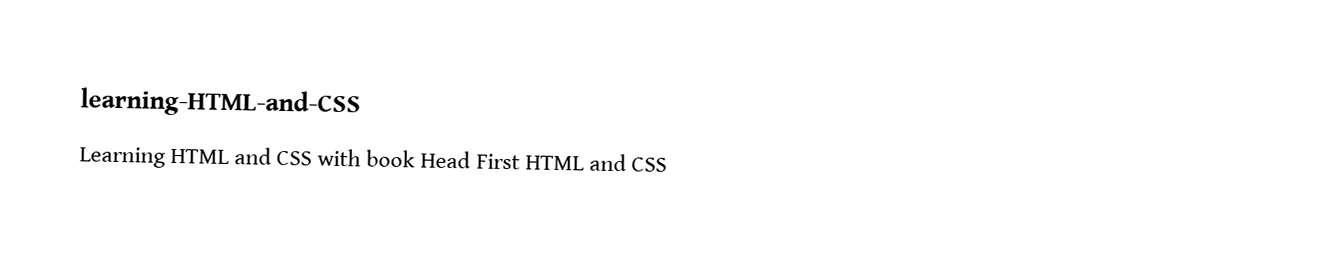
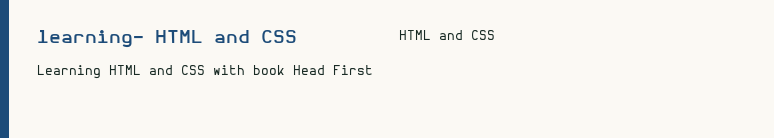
[80,87,361,119] learning-HTML-and-CSS -> [37,30,297,48] learning- HTML and CSS

